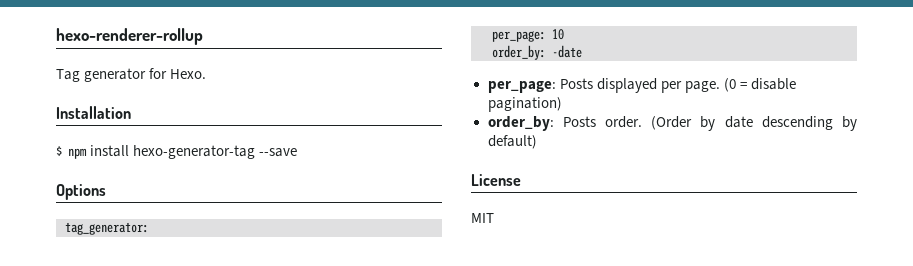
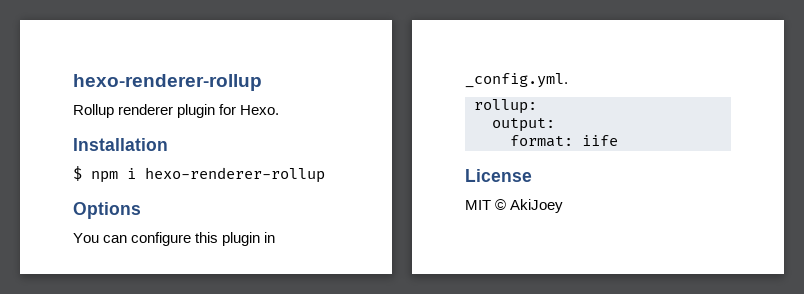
[56,28,203,45] [56,68,147,82] hexo-renderer-rollup // Tag generator -> [73,74,262,91] [73,104,216,118] hexo-renderer-rollup // Rollup renderer plugin
[90,145,298,159] [56,184,106,200] [65,222,149,235] [492,29,564,42] [492,45,582,60] [487,78,796,93] [487,97,562,112] [487,116,857,131] [487,135,537,149] install hexo-generator-tag --save // Options // tag_generator: // per_page: 10 // order_by: -date // per_page: Posts displayed per page. (0 = disable pagination) // order_by: Posts order. (Order by date descending by default) -> [127,167,325,183] [73,202,141,219] [73,232,276,246] [465,73,568,88] [474,99,537,114] [492,118,555,132] [510,135,618,147] i hexo-renderer-rollup // Options // You can configure this plugin in _config.yml. // rollup: // output: // format: iife
(494, 218) none -> [495,199,564,213] © AkiJoey

